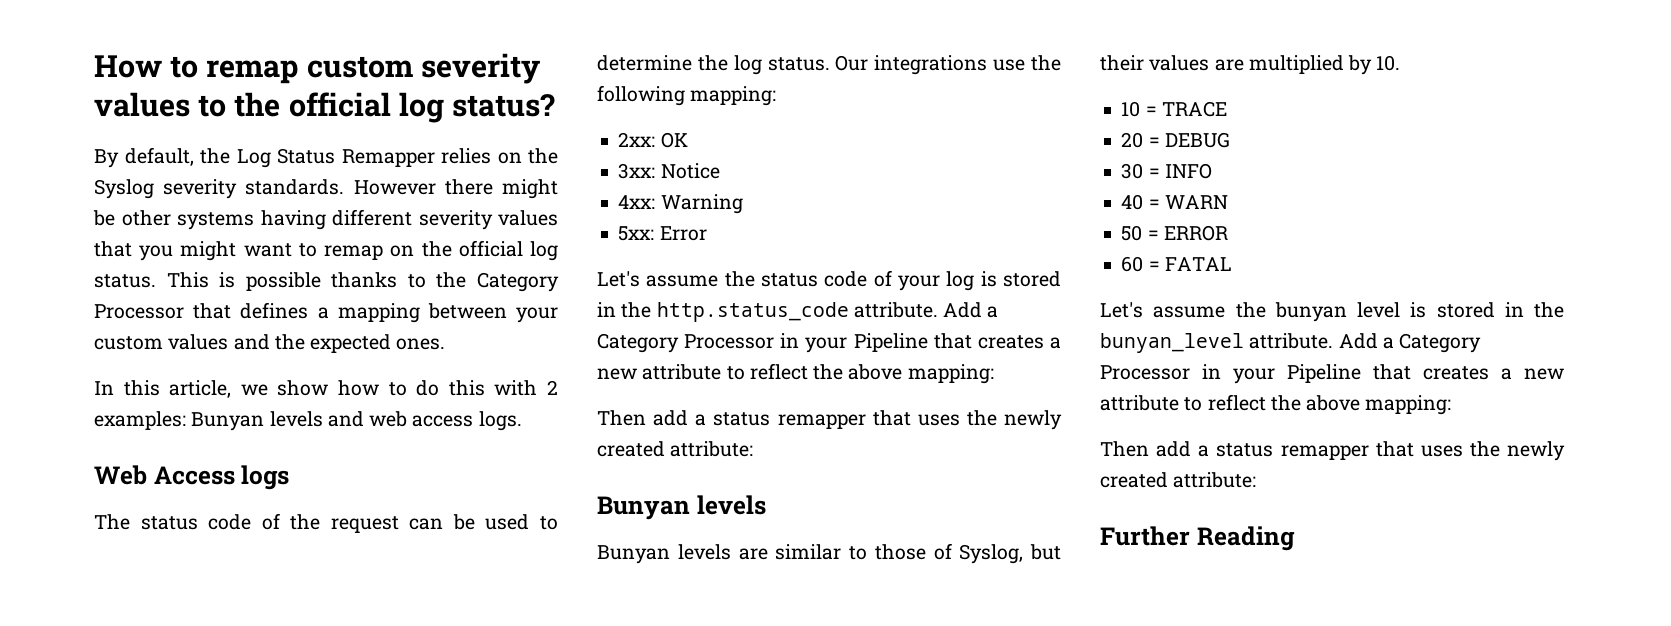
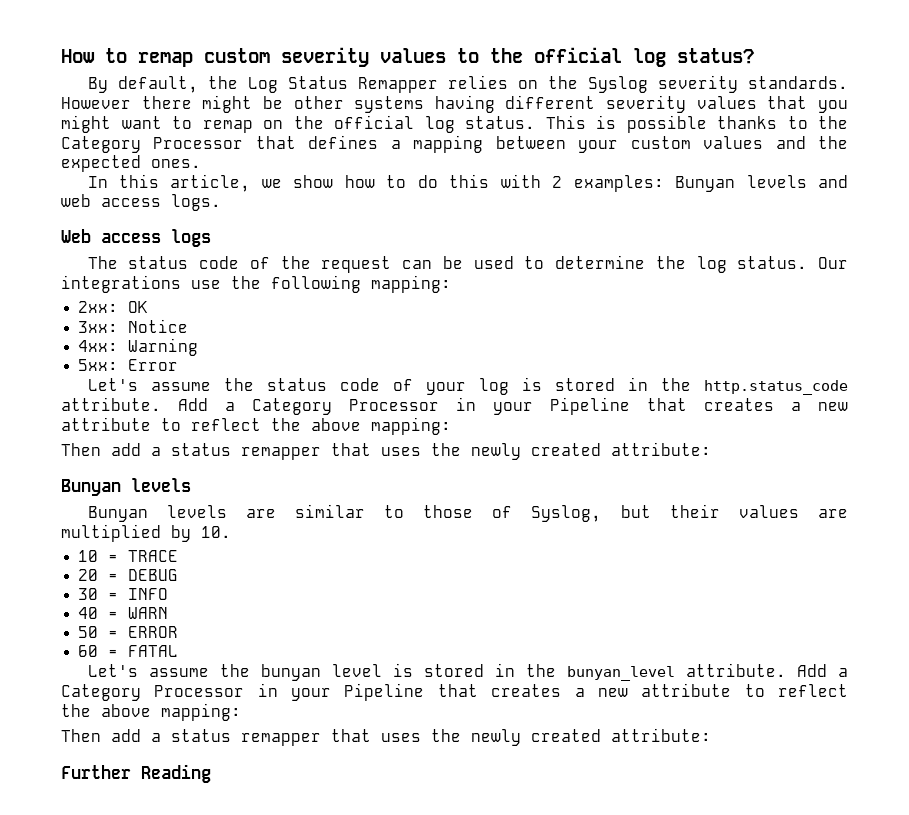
[153,466,235,485] Access -> [101,233,161,243] access

